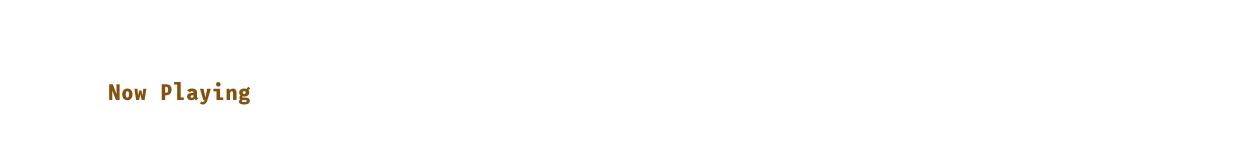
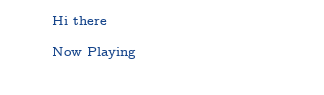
(108, 92) none -> [52,16,107,25] Hi there //

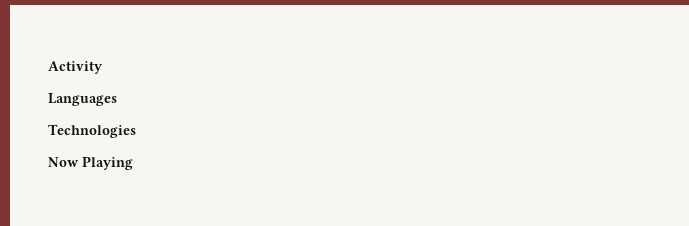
[52,16,107,25] Hi there -> [48,61,103,74] [48,93,117,106] [48,124,136,138] Activity // Languages // Technologies

